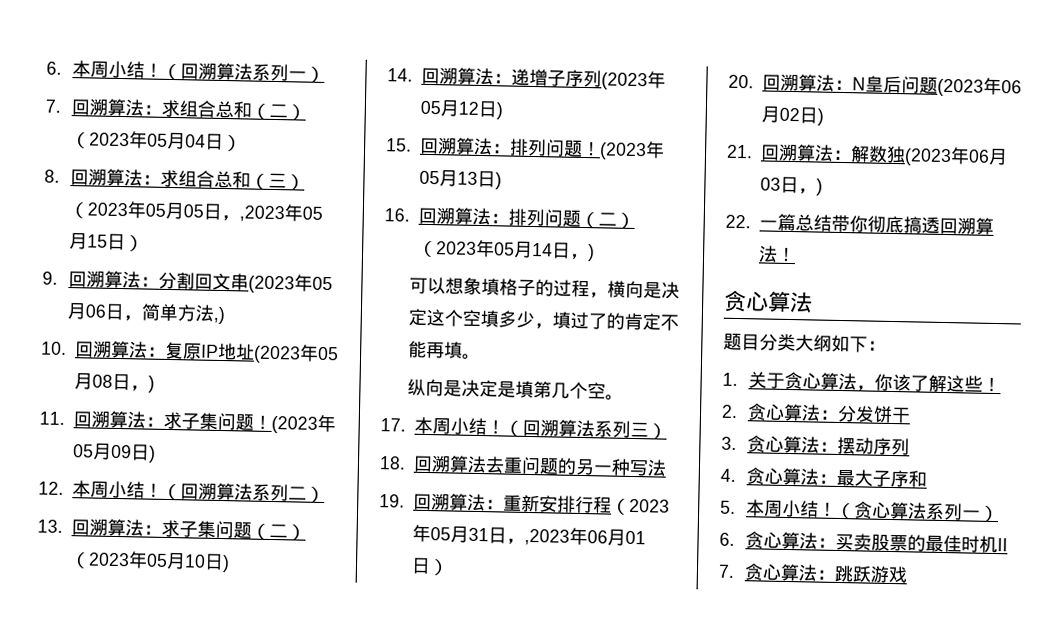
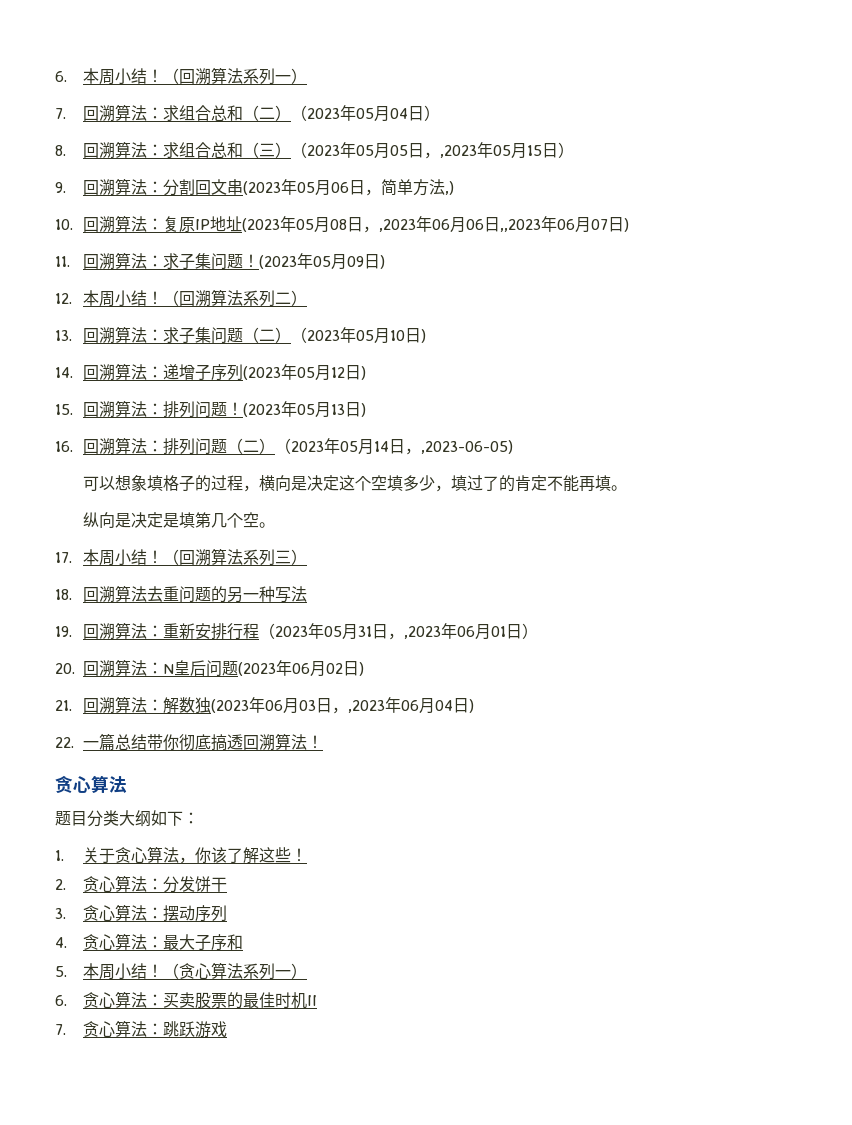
(149, 388) none -> [378,216,624,233] ,2023年06月06日,,2023年06月07日
[586,244,595,262] ) -> [420,440,513,454] ,2023-06-05)
(817, 191) none -> [347,697,469,714] ,2023年06月04日

